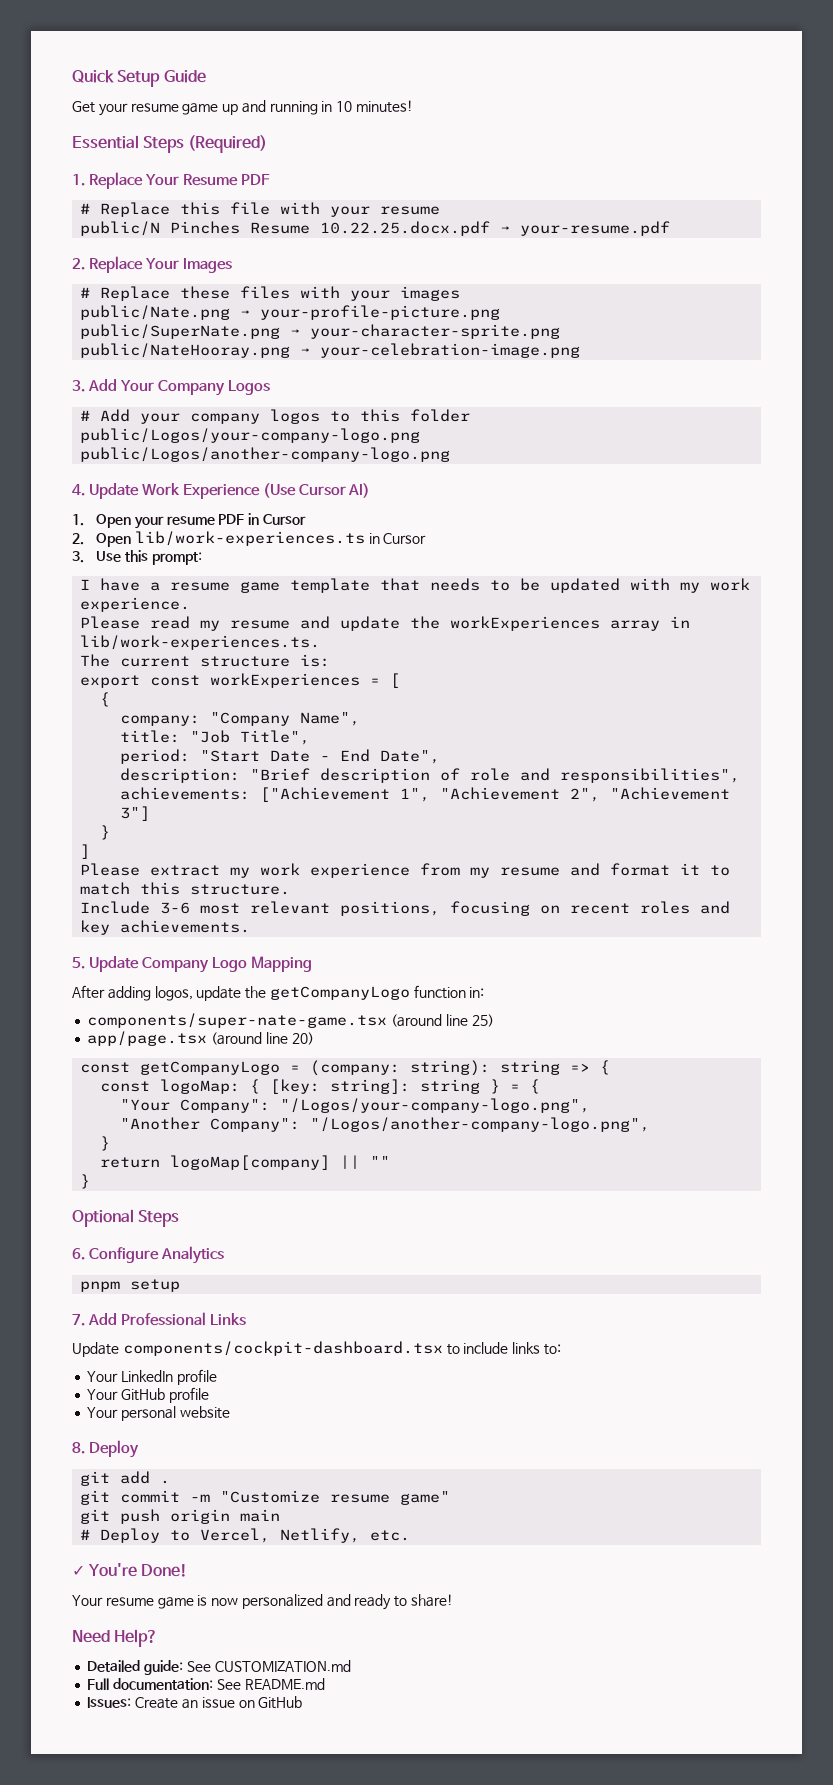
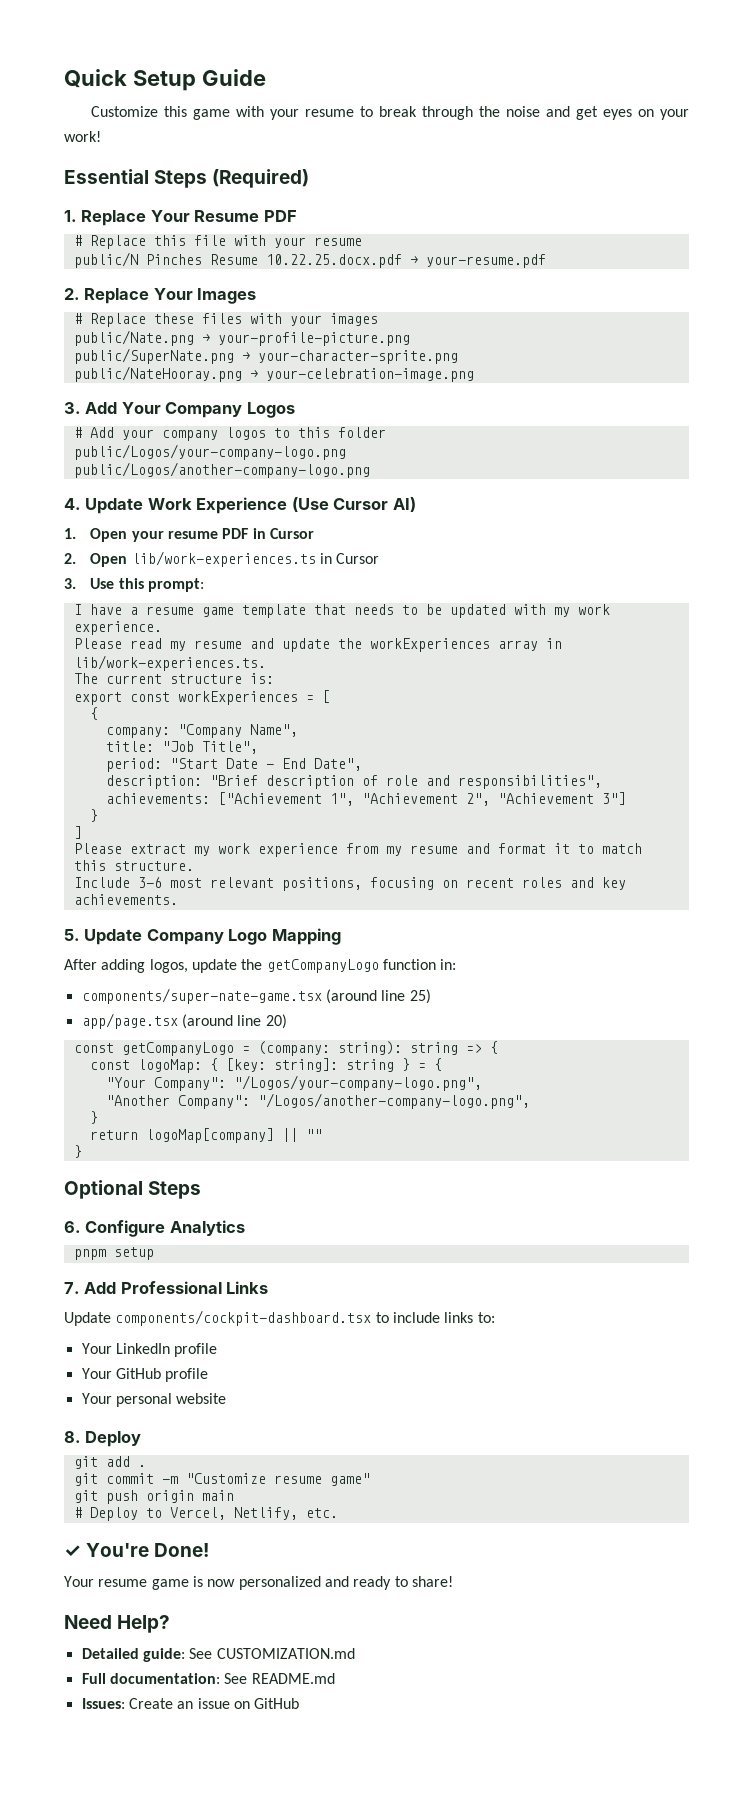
[72,100,414,116] Get your resume game up and running in 10 minutes! -> [91,106,689,120] [64,131,101,142] Customize this game with your resume to break through the noise and get eyes on your work!

